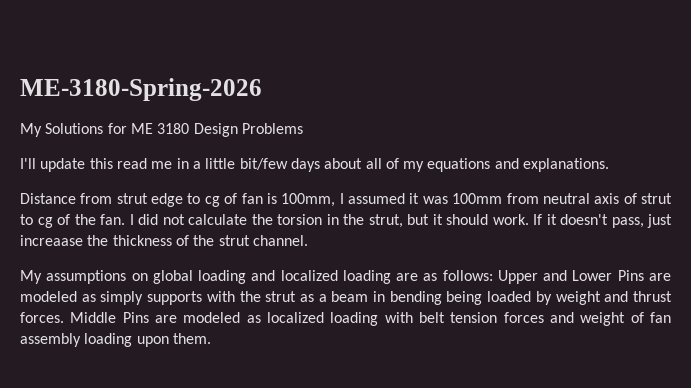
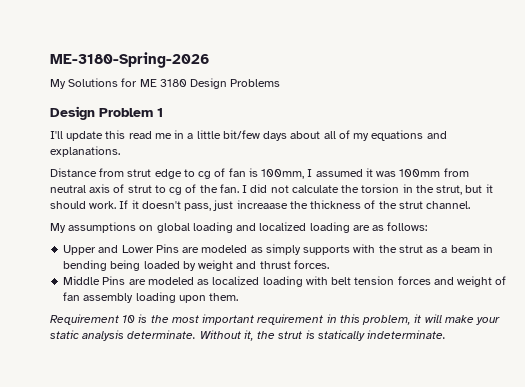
(303, 128) none -> [50,106,163,120] // Design Problem 1
(493, 275) none -> (428, 226) //
(64, 317) none -> (329, 264) //
(211, 338) none -> [50,314,501,325] [50,330,447,341] // Requirement 10 is the most important requirement in this problem, it will make your static analysis determinate. Without it, the strut is statically indeterminate.

